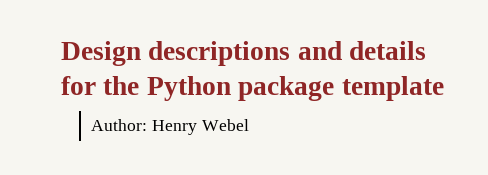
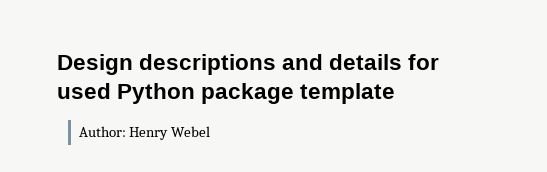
[103,76,140,95] the -> [57,83,111,99] used

